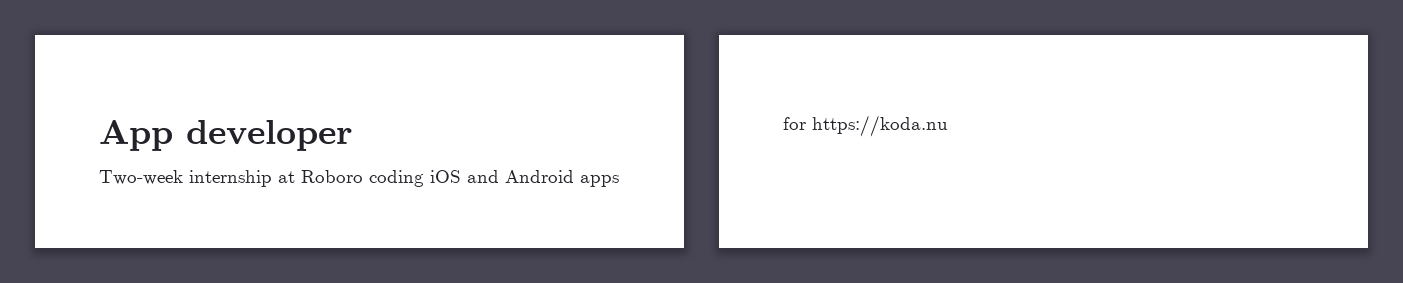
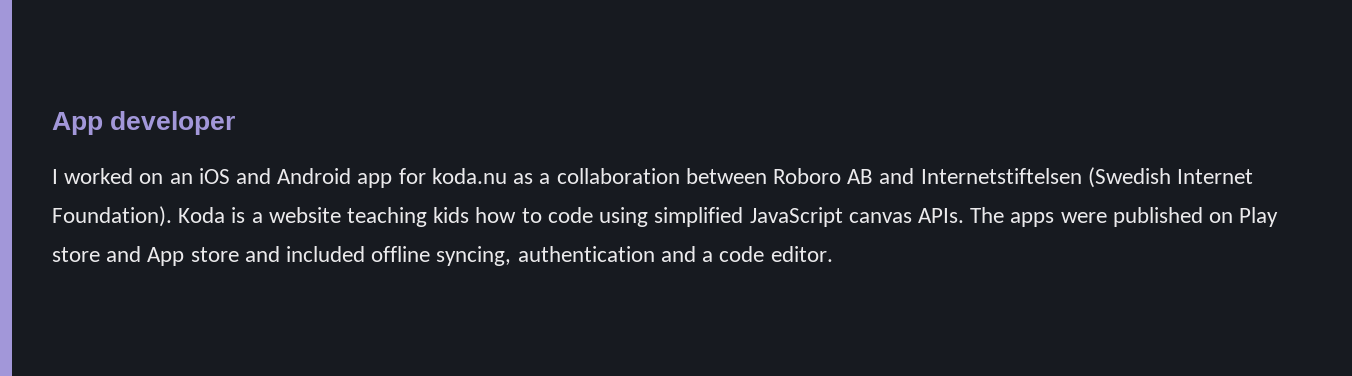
[99,170,619,187] [783,115,948,137] Two-week internship at Roboro coding iOS and Android apps for https://koda.nu -> [52,167,1253,188] [52,206,1279,227] [52,246,833,266] I worked on an iOS and Android app for koda.nu as a collaboration between Roboro AB and Internetstiftelsen (Swedish Internet Foundation). Koda is a website teaching kids how to code using simplified JavaScript canvas APIs. The apps were published on Play store and App store and included offline syncing, authentication and a code editor.

